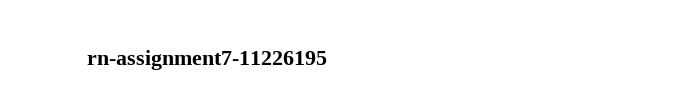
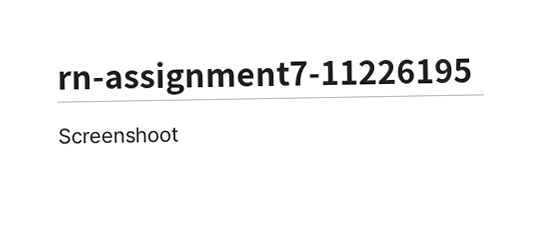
(327, 60) none -> [58,125,179,145] // Screenshoot

